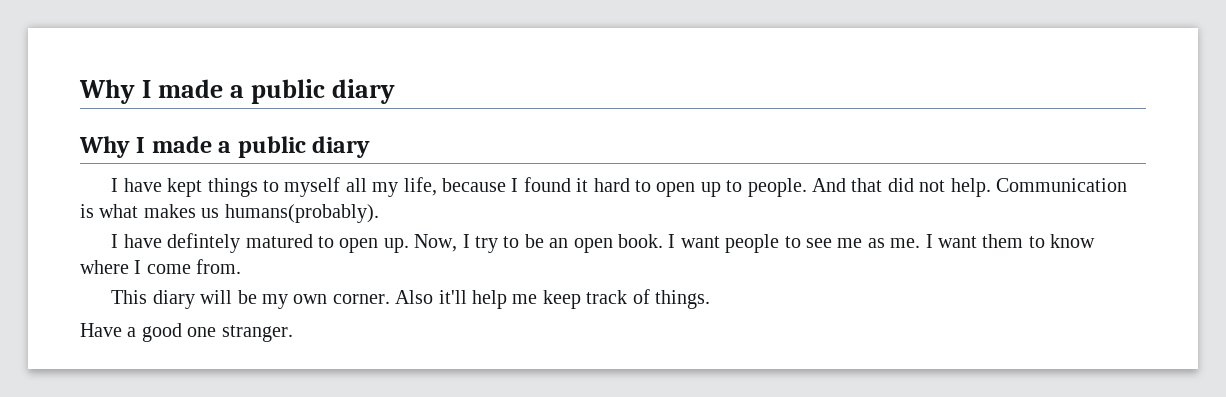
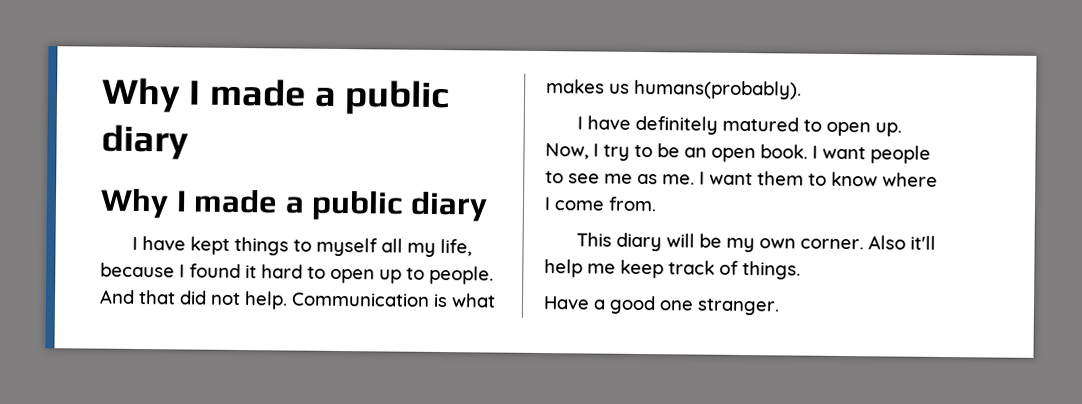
[167,233,241,253] defintely -> [634,115,718,135] definitely

